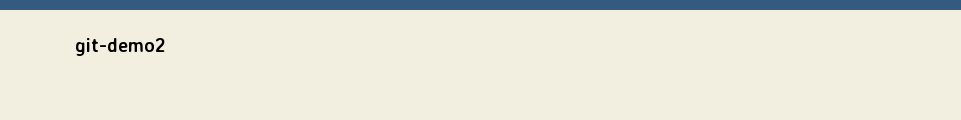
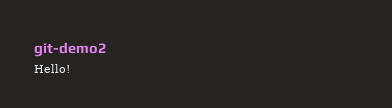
(165, 47) none -> [34,64,70,73] // Hello!

